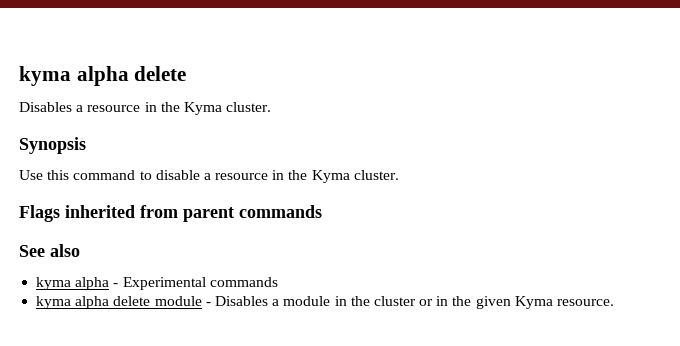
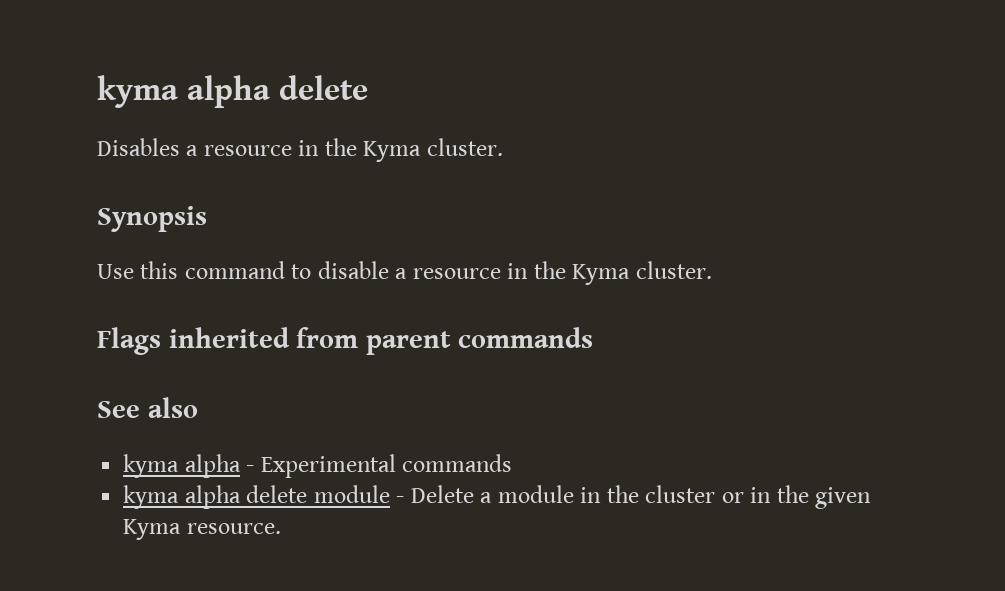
[214,296,268,306] Disables -> [410,485,474,503] Delete

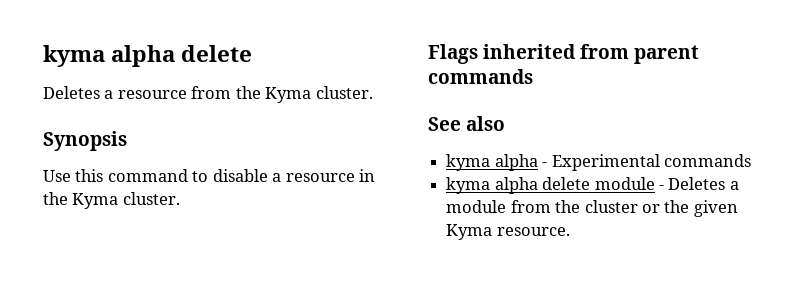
[97,138,320,156] Disables a resource in -> [43,86,232,99] Deletes a resource from
[410,485,474,503] Delete -> [668,177,726,190] Deletes
[580,487,602,503] in -> [510,200,551,213] from
[750,487,772,503] in -> (660, 208) none

